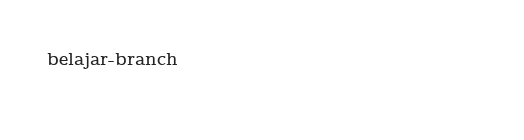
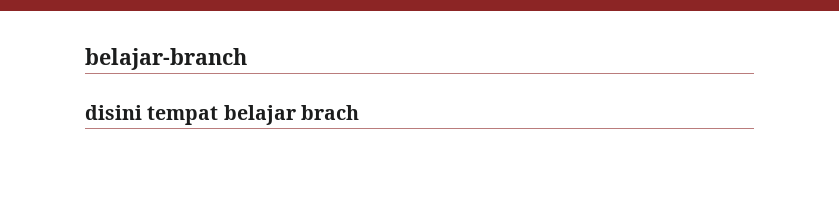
(178, 61) none -> [85,105,359,125] // disini tempat belajar brach

